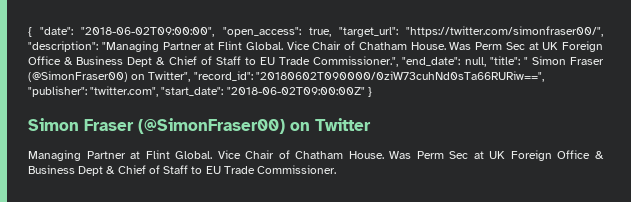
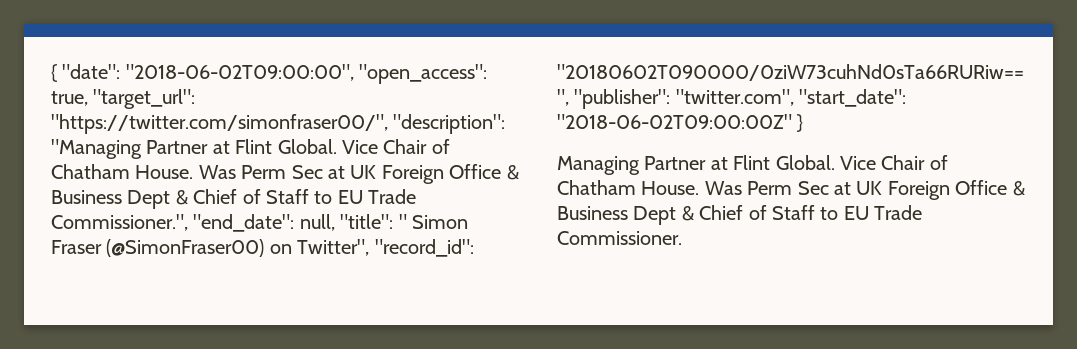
[28,118,371,134] // Simon Fraser (@SimonFraser00) on Twitter -> (804, 123) none

